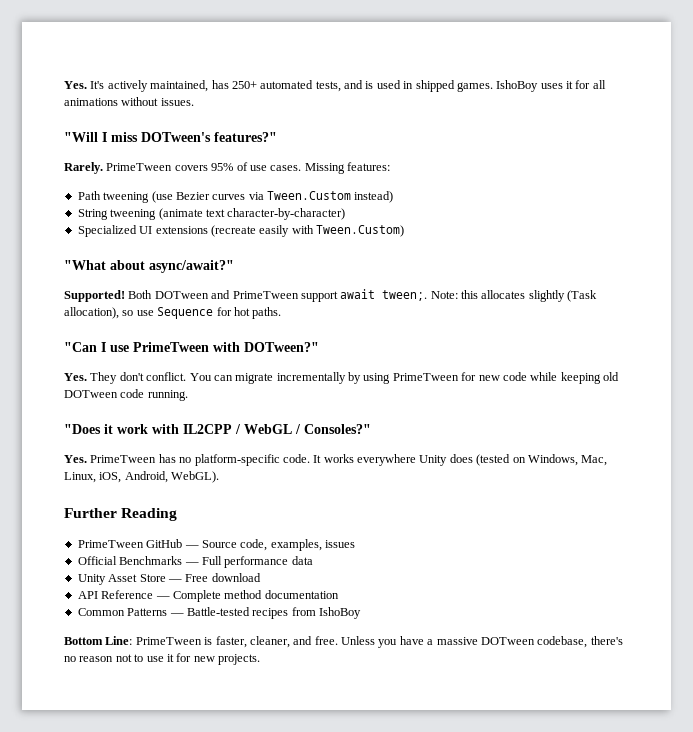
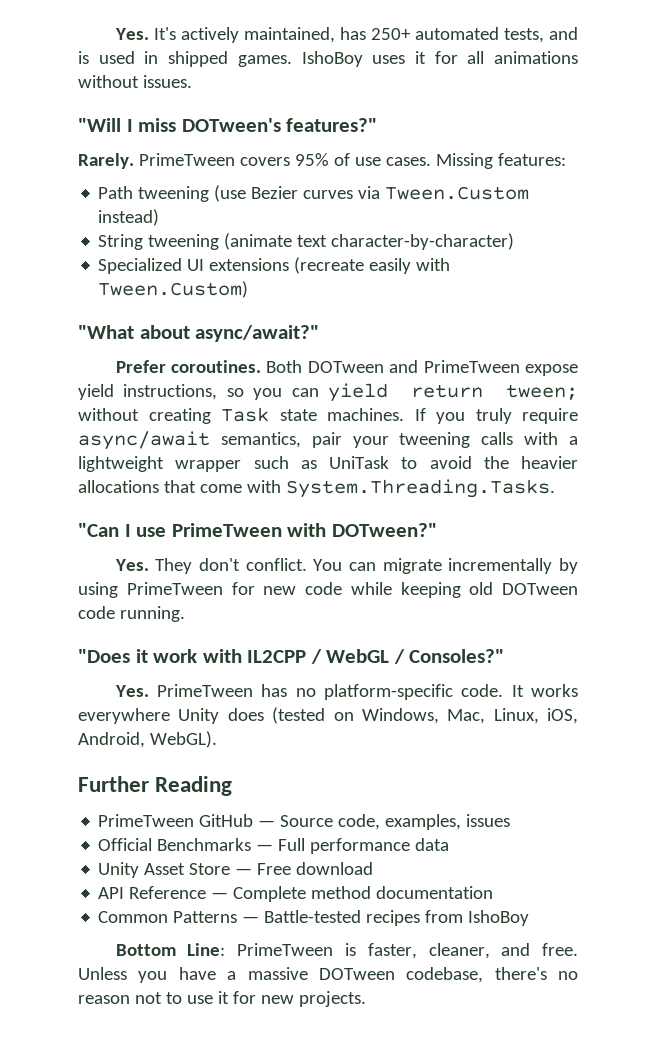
[64,290,125,302] Supported! -> [115,360,262,373] Prefer coroutines.
[300,289,598,302] [64,307,282,319] support await tween;. Note: this allocates slightly (Task allocation), so use Sequence for hot paths. -> [525,364,578,376] [78,383,578,402] [78,407,578,424] [78,431,579,450] [78,456,578,472] [78,479,555,498] expose yield instructions, so you can yield return tween; without creating Task state machines. If you truly require async/await semantics, pair your tweening calls with a lightweight wrapper such as UniTask to avoid the heavier allocations that come with System.Threading.Tasks.

